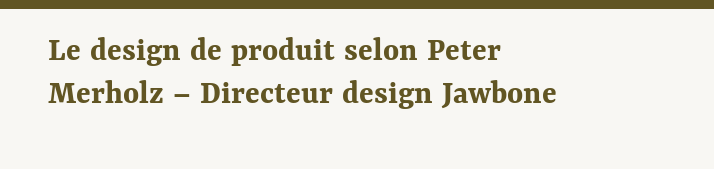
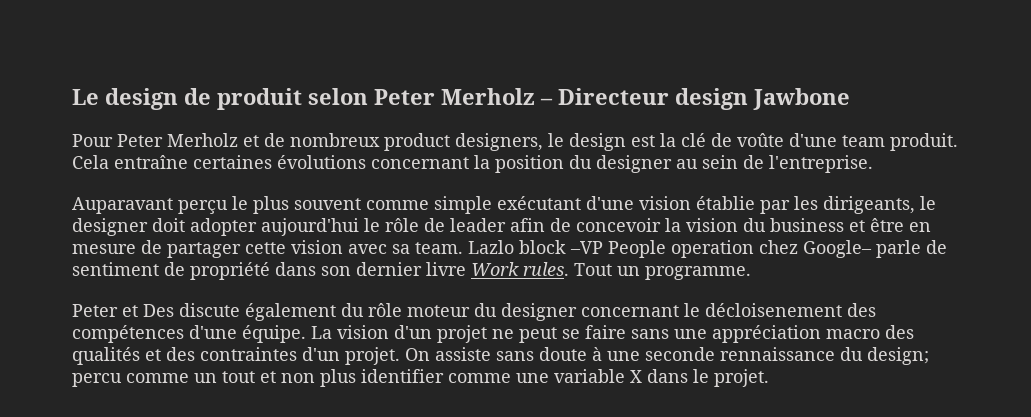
(558, 94) none -> [72,133,958,151] [72,155,873,173] [72,196,936,214] [72,218,931,236] [72,240,947,258] [72,262,751,280] [72,303,876,321] [72,325,914,343] [72,347,929,365] [72,369,769,387] // Pour Peter Merholz et de nombreux product designers, le design est la clé de voûte d'une team produit. Cela entraîne certaines évolutions concernant la position du designer au sein de l'entreprise. // Auparavant perçu le plus souvent comme simple exécutant d'une vision établie par les dirigeants, le designer doit adopter aujourd'hui le rôle de leader afin de concevoir la vision du business et être en mesure de partager cette vision avec sa team. Lazlo block –VP People operation chez Google– parle de sentiment de propriété dans son dernier livre Work rules. Tout un programme. // Peter et Des discute également du rôle moteur du designer concernant le décloisenement des compétences d'une équipe. La vision d'un projet ne peut se faire sans une appréciation macro des qualités et des contraintes d'un projet. On assiste sans doute à une seconde rennaissance du design; percu comme un tout et non plus identifier comme une variable X dans le projet.

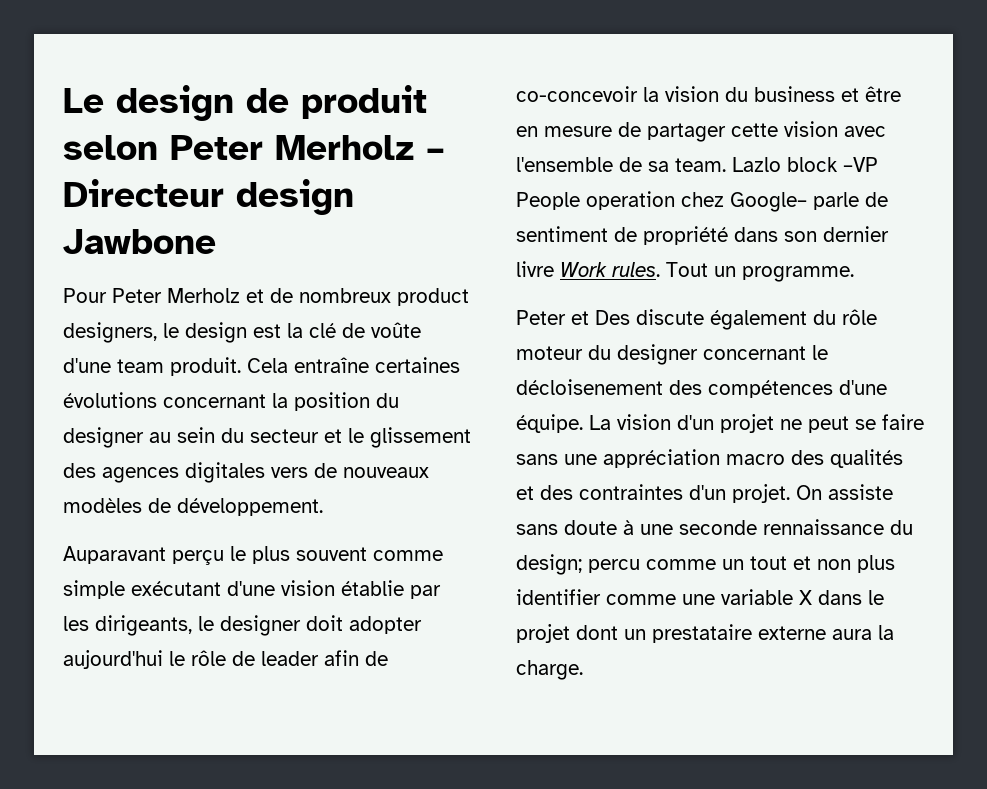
[743,155,873,173] de l'entreprise. -> [221,427,471,448] [63,462,429,483] [63,498,323,516] du secteur et le glissement des agences digitales vers de nouveaux modèles de développement.
[576,218,661,232] concevoir -> [516,86,638,102] co-concevoir
(387, 249) none -> [516,157,642,172] l'ensemble de
[714,369,769,387] projet. -> [516,624,894,643] [516,660,583,680] projet dont un prestataire externe aura la charge.

